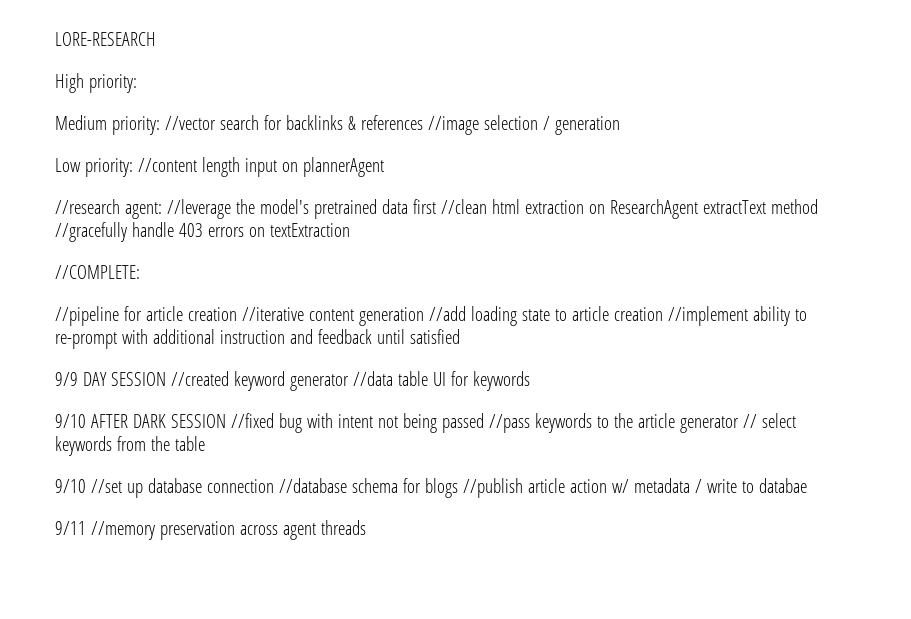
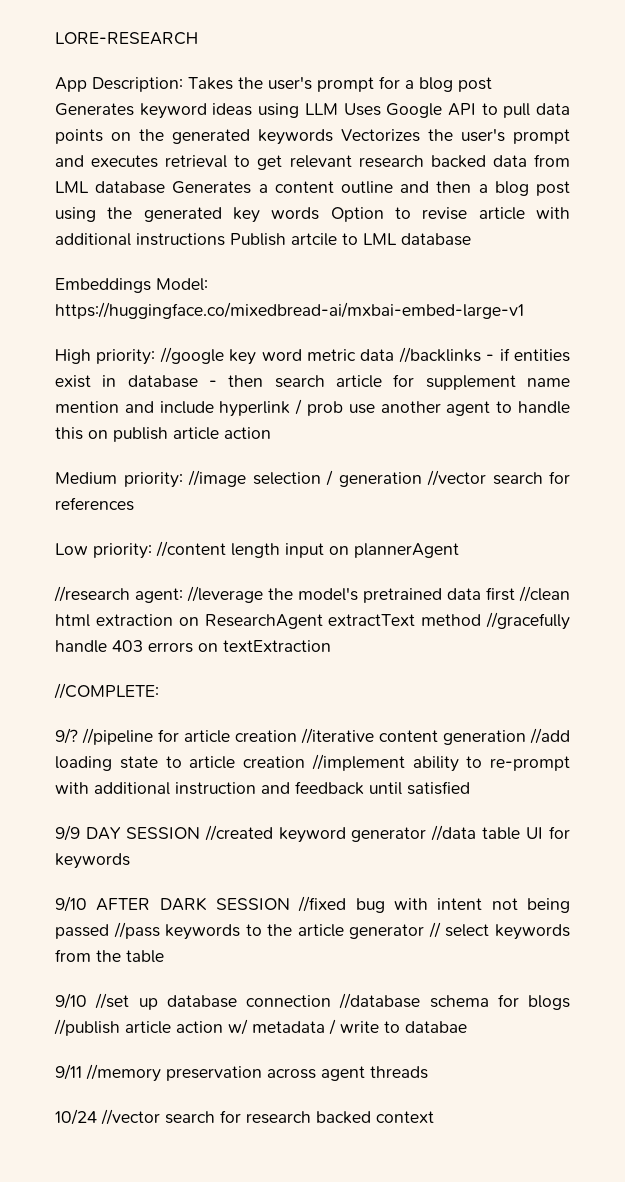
[55,73,137,93] [55,115,423,135] High priority: // Medium priority: //vector search for backlinks & references -> [55,76,492,92] [55,103,570,119] [55,128,570,145] [55,154,570,170] [55,181,570,196] [55,207,570,223] [55,233,471,246] [55,278,208,293] [55,302,524,319] [55,347,570,365] [55,374,570,390] [55,399,570,417] [55,427,271,442] [55,472,183,488] App Description: Takes the user's prompt for a blog post Generates keyword ideas using LLM Uses Google API to pull data points on the generated keywords Vectorizes the user's prompt and executes retrieval to get relevant research backed data from LML database Generates a content outline and then a blog post using the generated key words Option to revise article with additional instructions Publish artcile to LML database // Embeddings Model: https://huggingface.co/mixedbread-ai/mxbai-embed-large-v1 // High priority: //google key word metric data //backlinks - if entities exist in database - then search article for supplement name mention and include hyperlink / prob use another agent to handle this on publish article action // Medium priority:
(620, 125) none -> [427,470,570,486] [55,497,134,511] //vector search for references
(140, 272) none -> [55,728,78,744] 9/?
(366, 527) none -> [55,1109,434,1125] // 10/24 //vector search for research backed context

